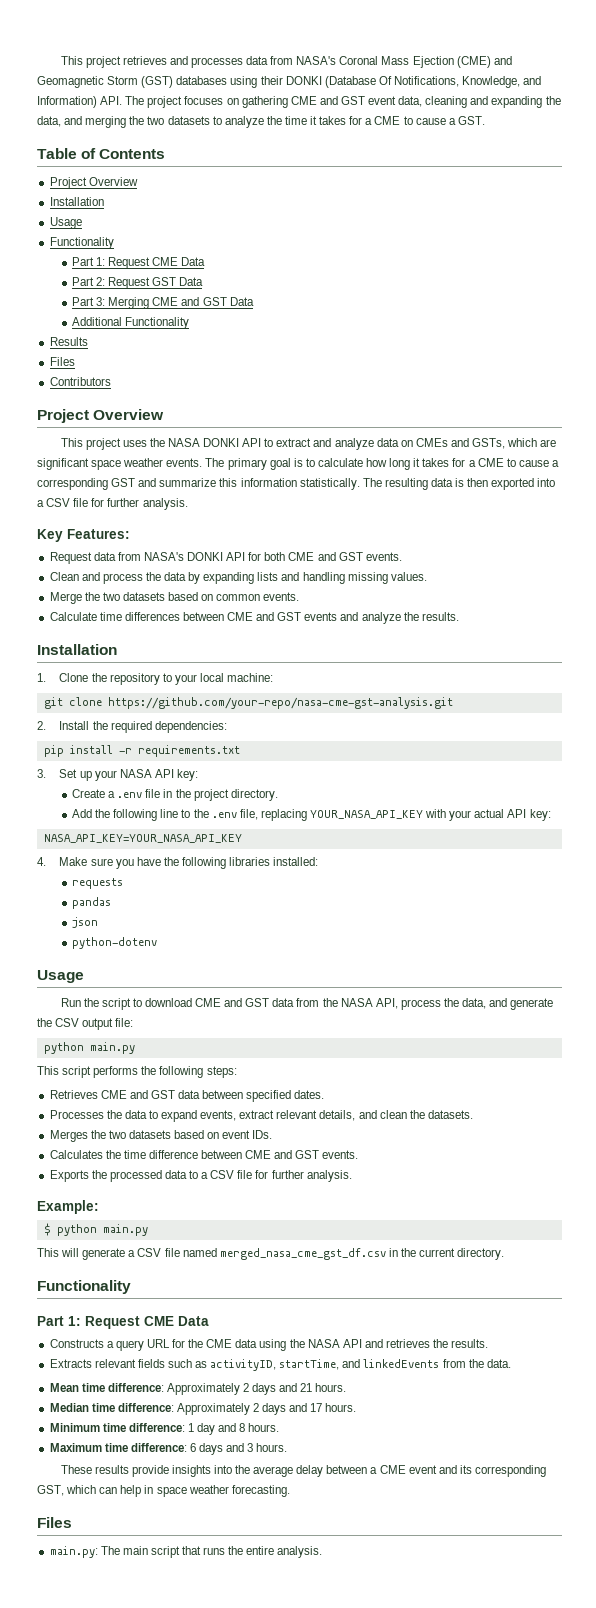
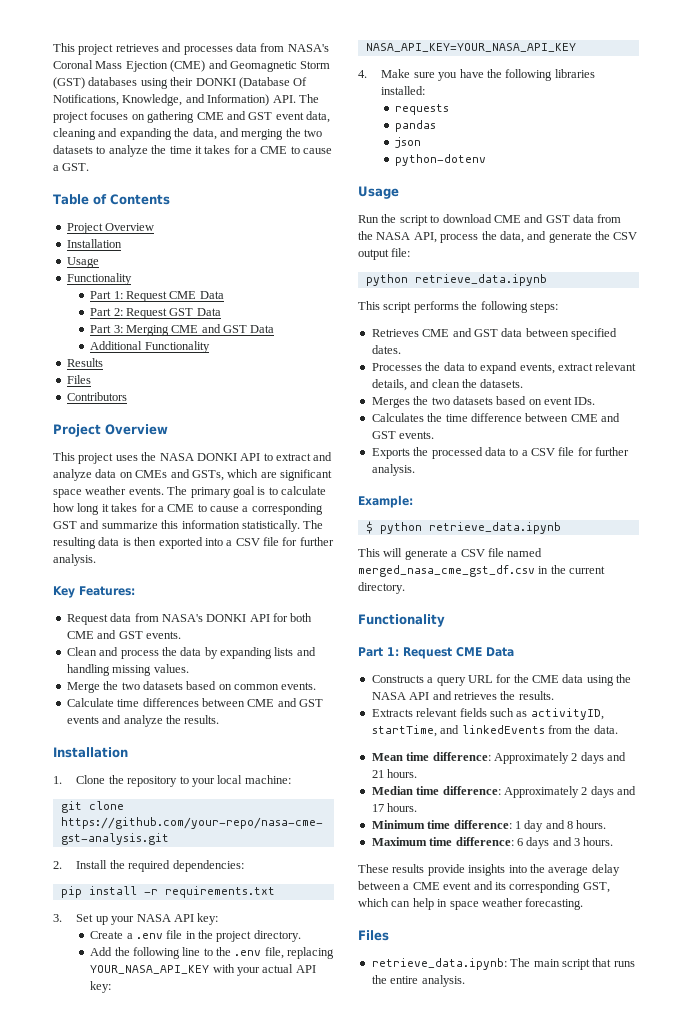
[89,1042,135,1054] main.py -> [414,274,547,286] retrieve_data.ipynb
[102,1224,148,1236] main.py -> [428,522,561,534] retrieve_data.ipynb
[49,1546,98,1558] main.py: -> [371,958,507,970] retrieve_data.ipynb:

